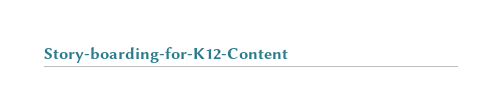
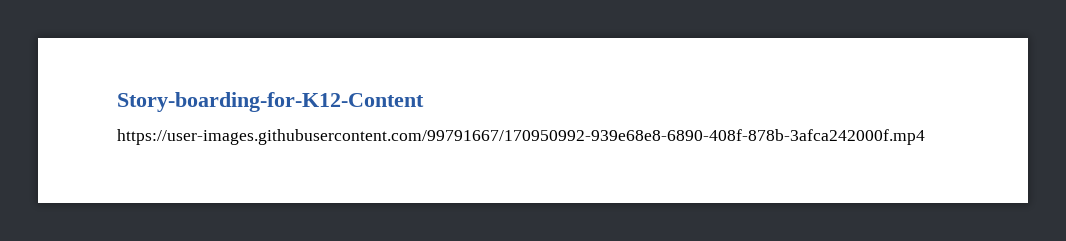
(288, 55) none -> [117,129,925,145] // https://user-images.githubusercontent.com/99791667/170950992-939e68e8-6890-408f-878b-3afca242000f.mp4

